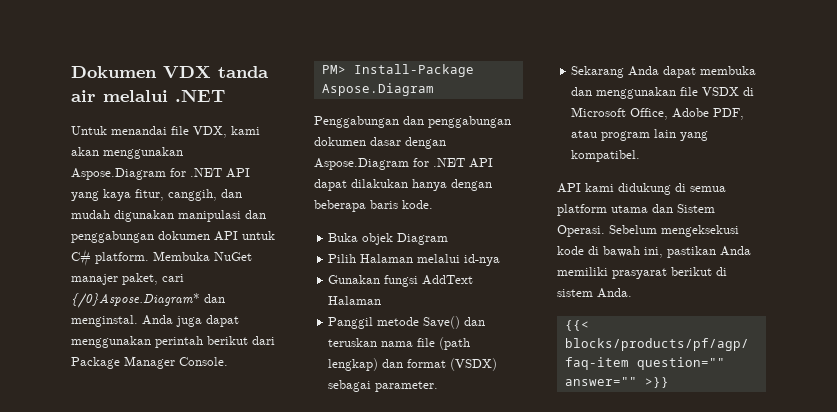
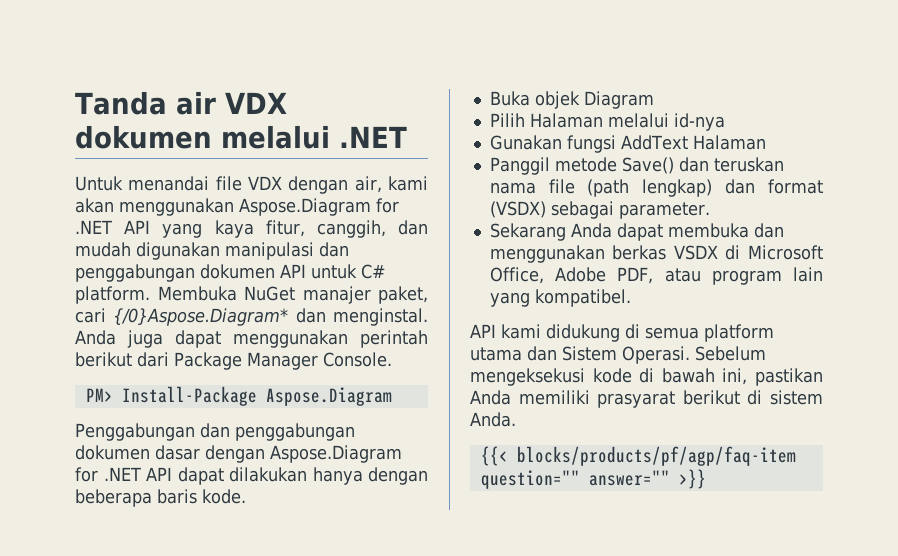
[71,66,269,78] [71,90,96,102] Dokumen VDX tanda air -> [75,91,287,115] [75,125,212,149] Tanda air VDX dokumen
[193,126,227,138] VDX, -> [248,176,382,194] VDX dengan air,
[680,87,699,96] file -> [612,245,667,260] berkas

